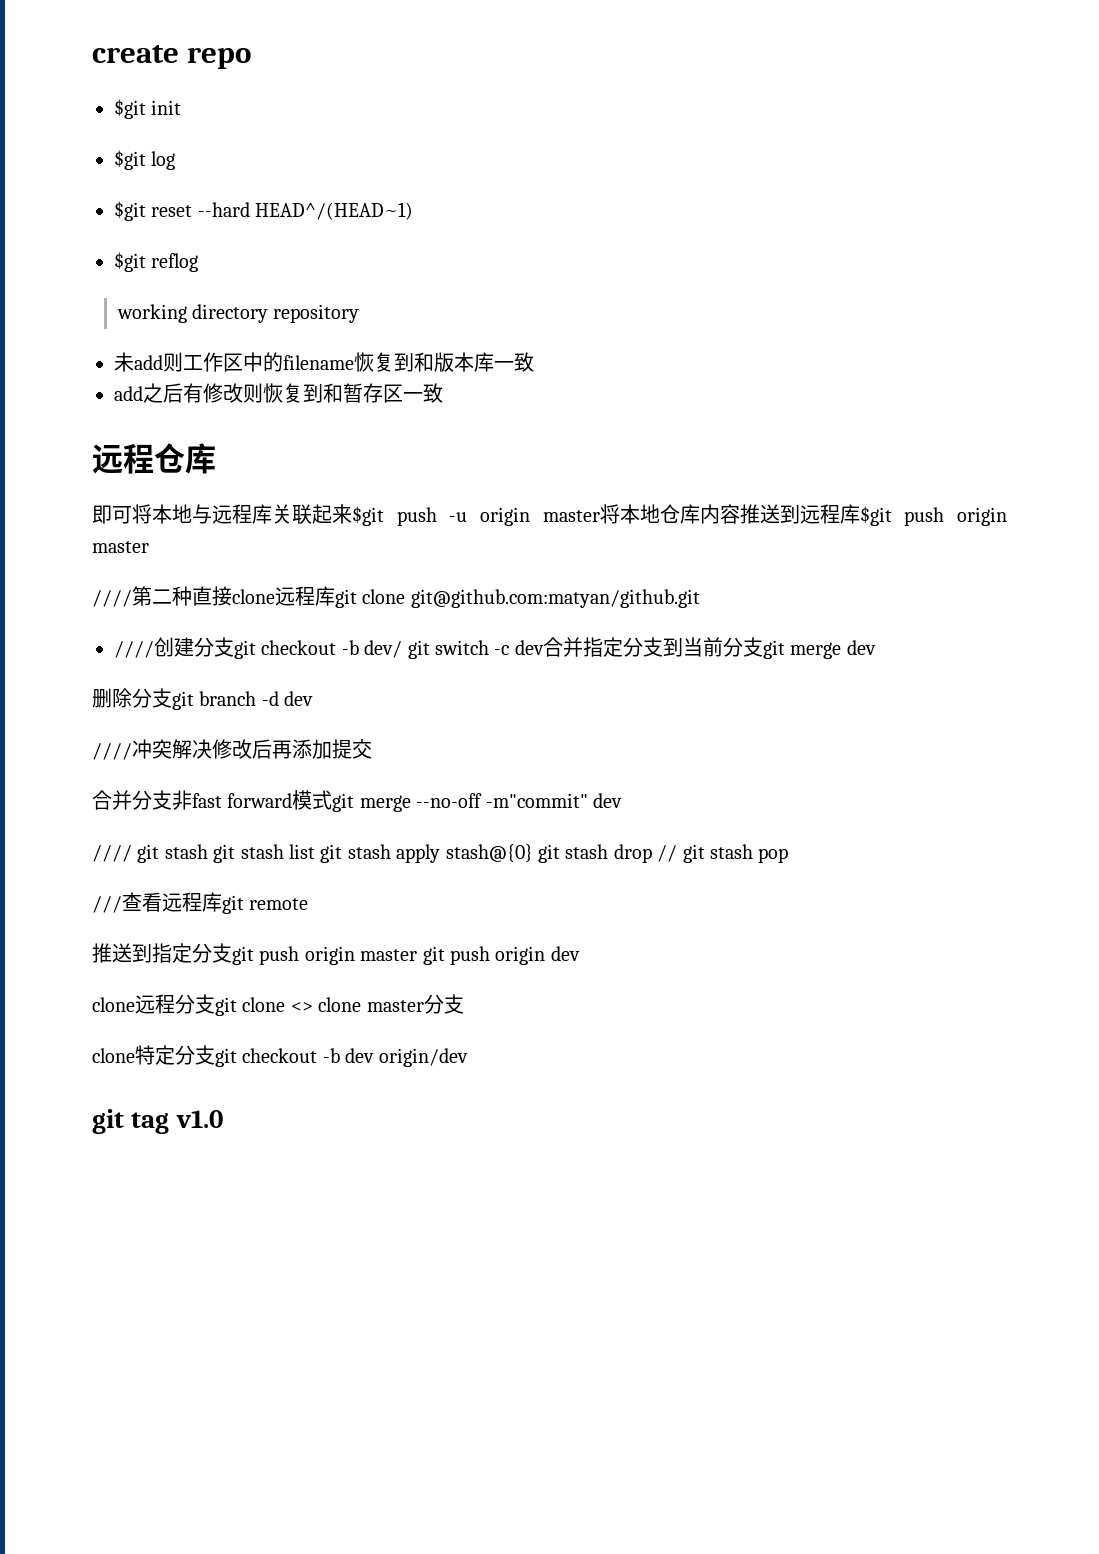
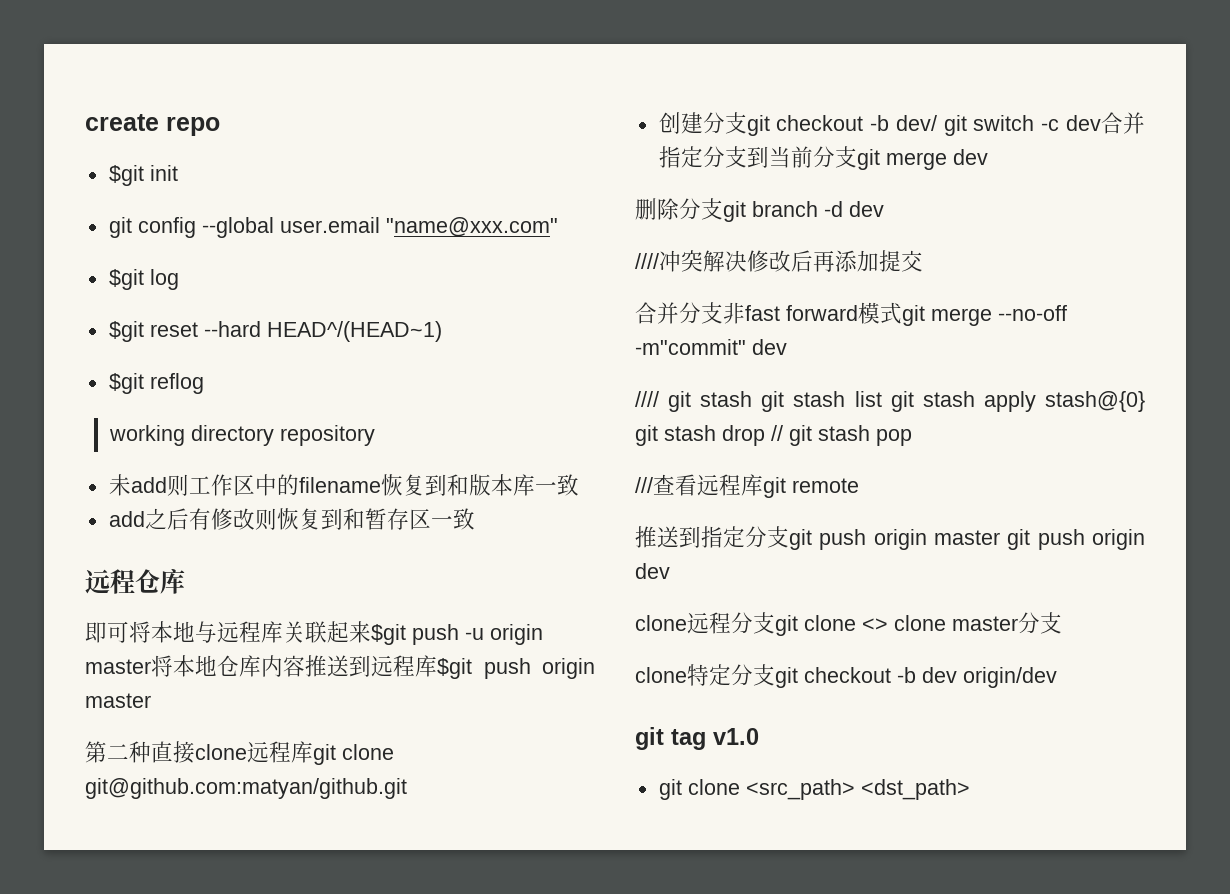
(182, 107) none -> [108,217,558,238] // git config --global user.email "name@xxx.com"
[92,590,132,607] //// -> (151, 700) none
[114,641,154,658] //// -> (407, 788) none
(223, 1119) none -> [658,779,970,800] // git clone <src_path> <dst_path>

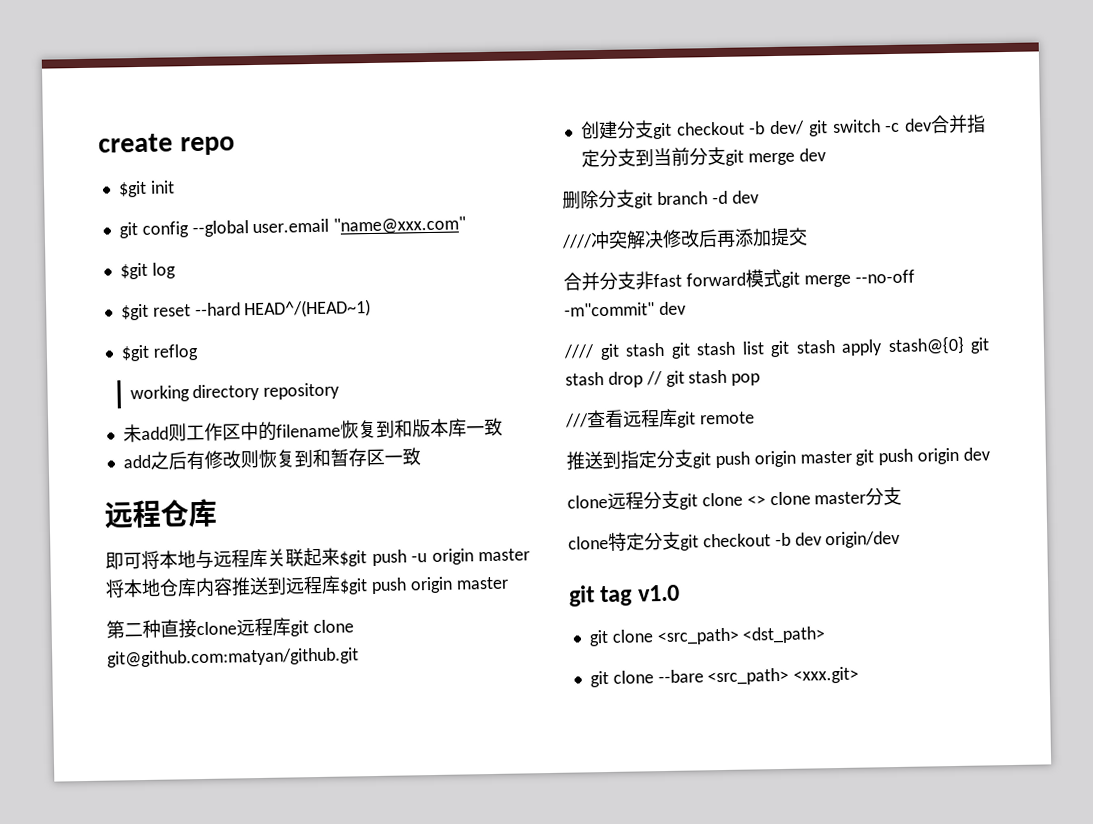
(970, 789) none -> [589,666,860,688] // git clone --bare <src_path> <xxx.git>

